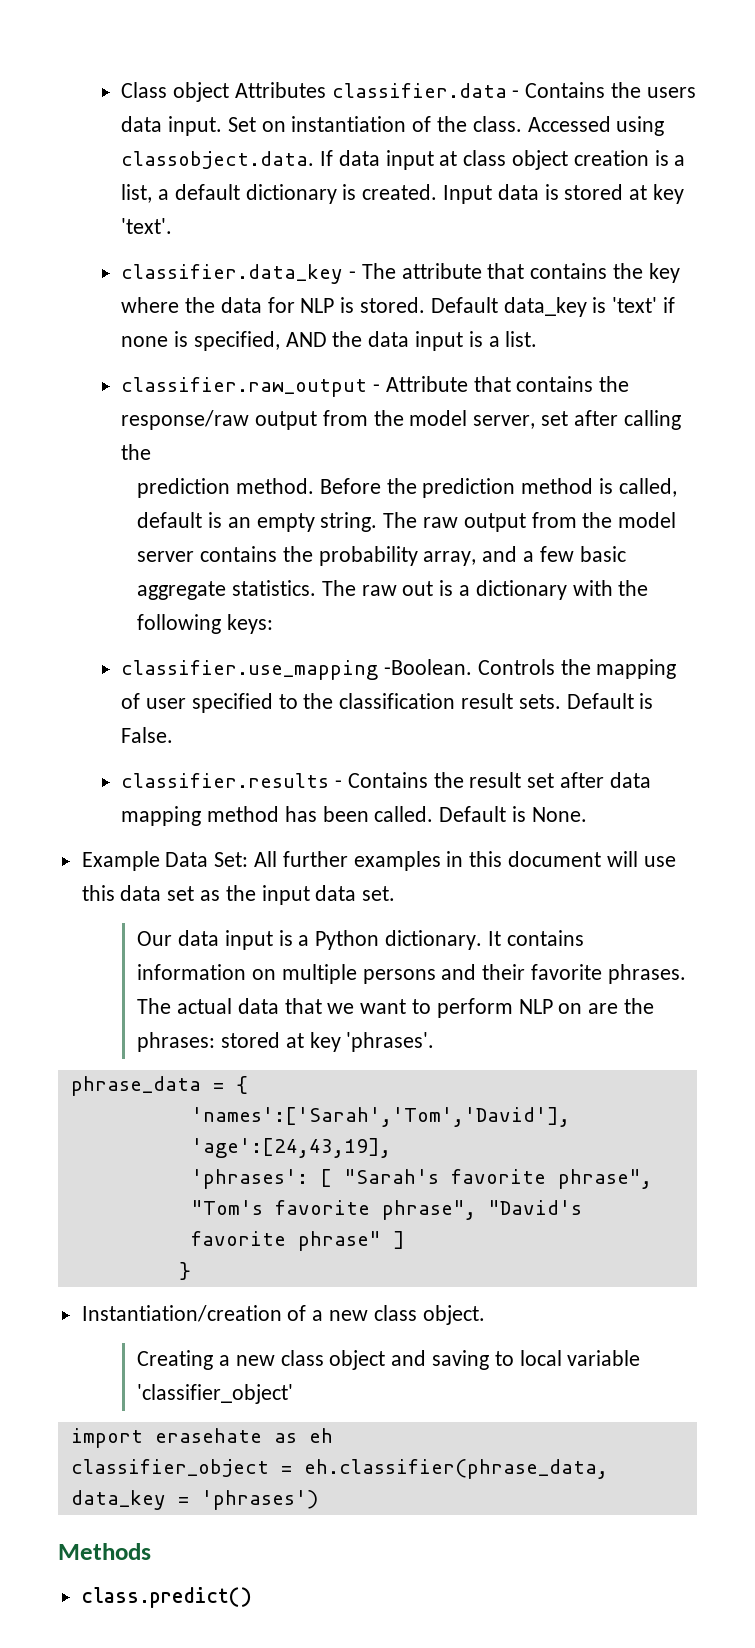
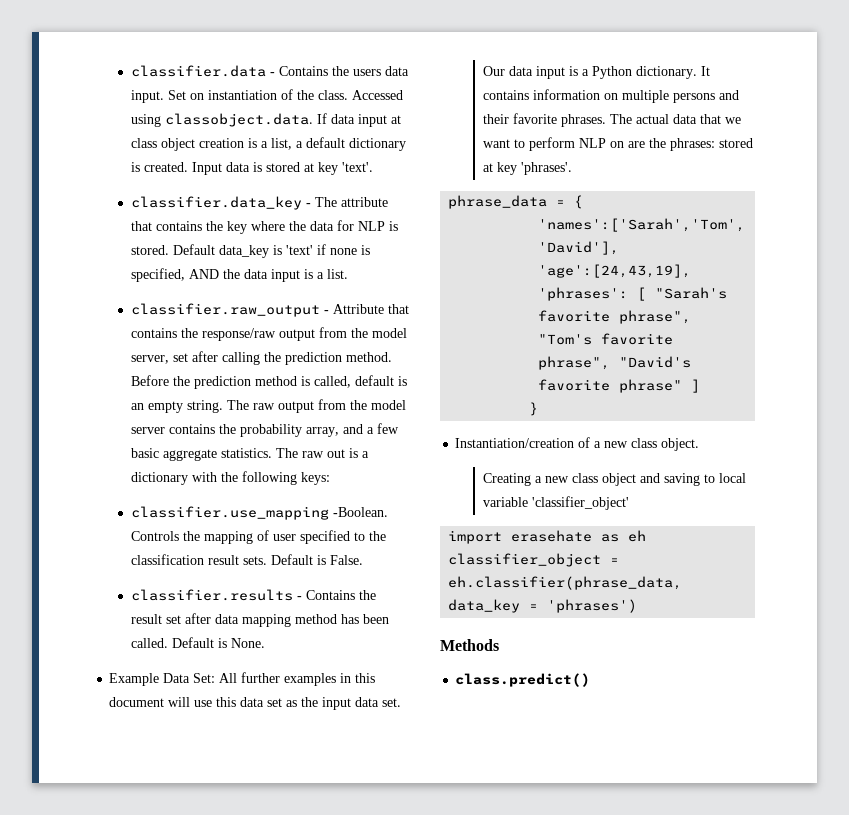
[121,82,326,102] Class object Attributes -> (130, 71) none
(152, 452) // -> (281, 357) none

